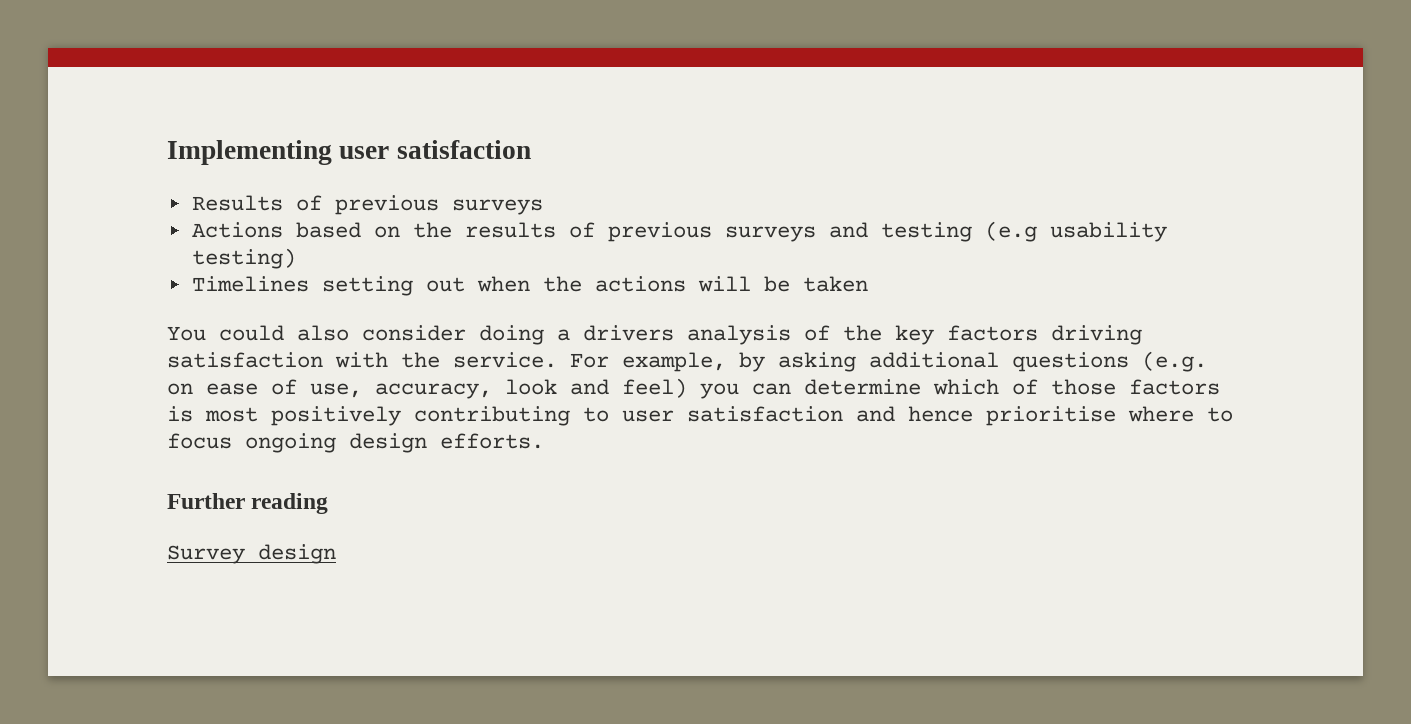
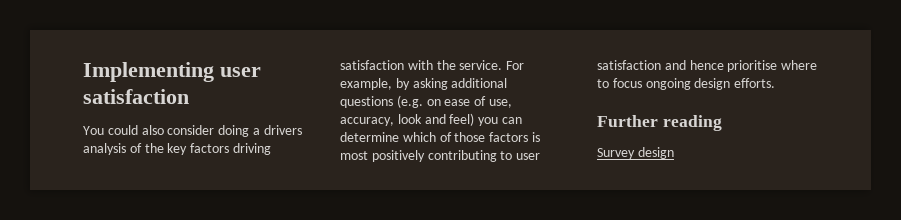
[191,195,543,215] [191,221,1167,242] [191,248,296,269] [191,276,868,296] // Results of previous surveys // Actions based on the results of previous surveys and testing (e.g usability testing) // Timelines setting out when the actions will be taken -> (189, 96) none

